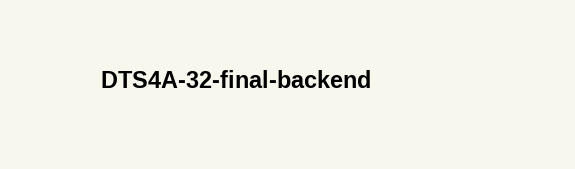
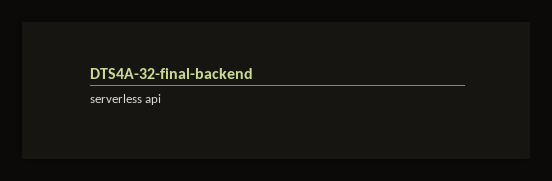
(371, 79) none -> [90,94,162,105] // serverless api

